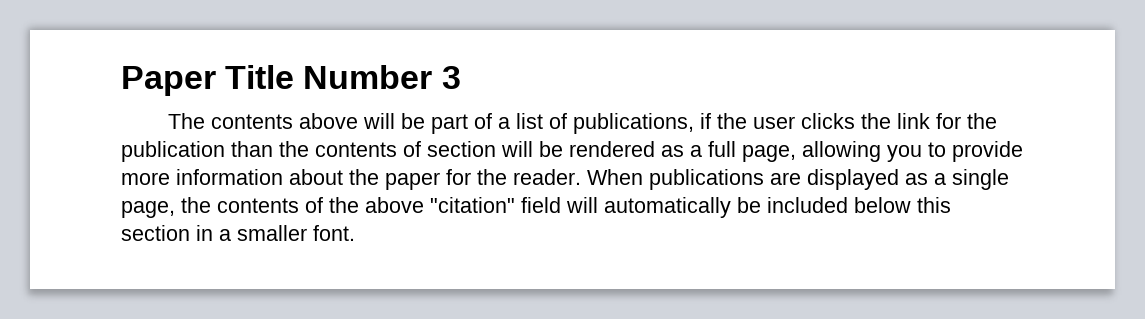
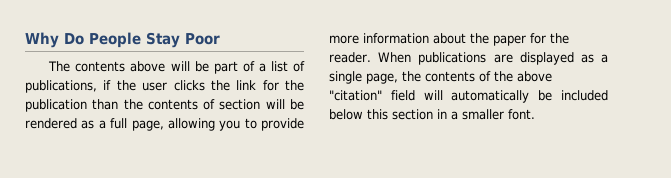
[121,65,461,96] Paper Title Number 3 -> [25,32,220,48] Why Do People Stay Poor

